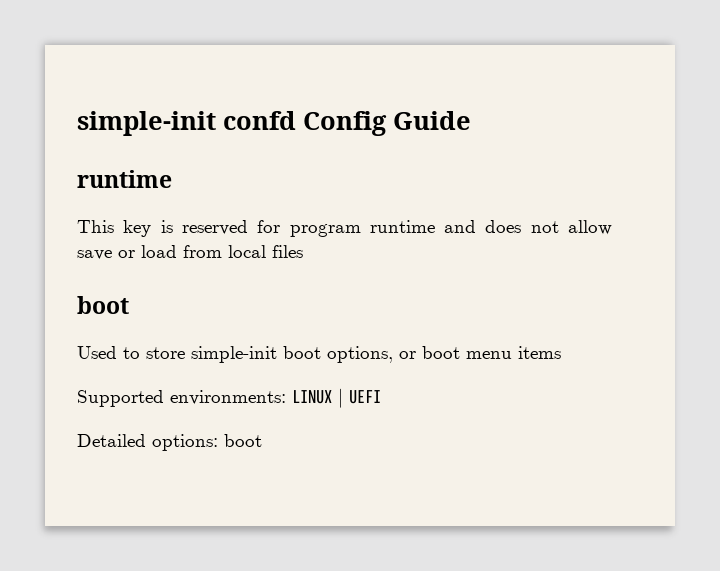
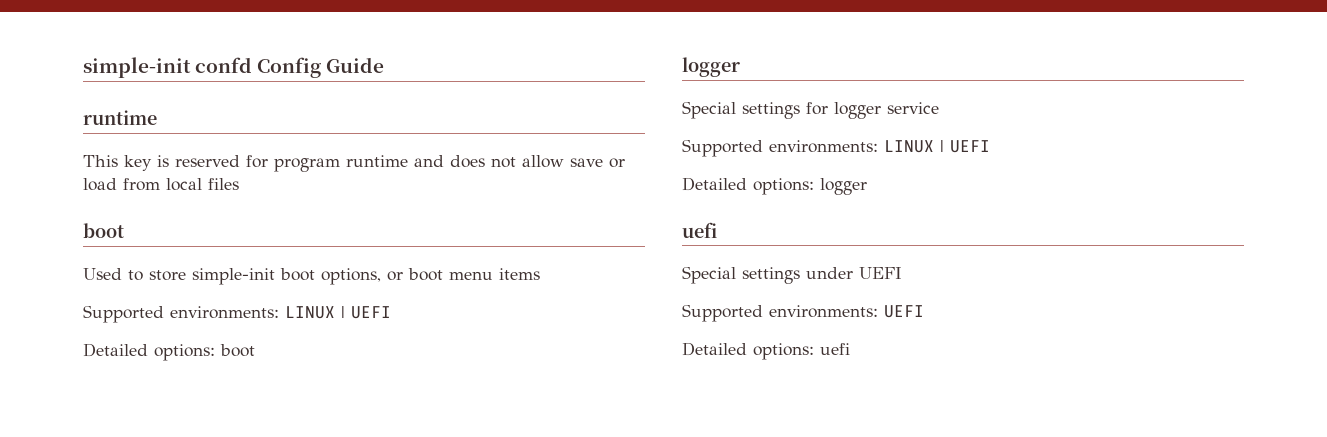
(262, 440) none -> [682,57,740,77] [682,101,939,119] [682,139,990,157] [682,177,867,195] [682,222,717,238] [682,266,902,284] [682,304,924,322] [682,342,850,360] // logger // Special settings for logger service // Supported environments: LINUX | UEFI // Detailed options: logger // uefi // Special settings under UEFI // Supported environments: UEFI // Detailed options: uefi

